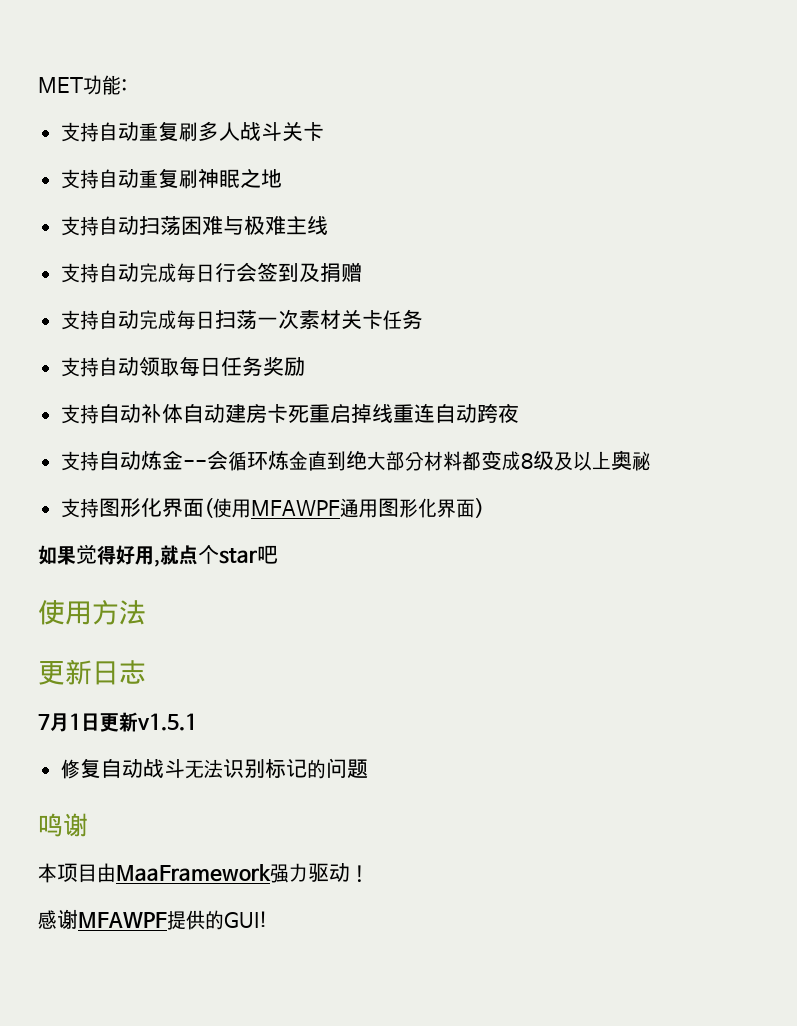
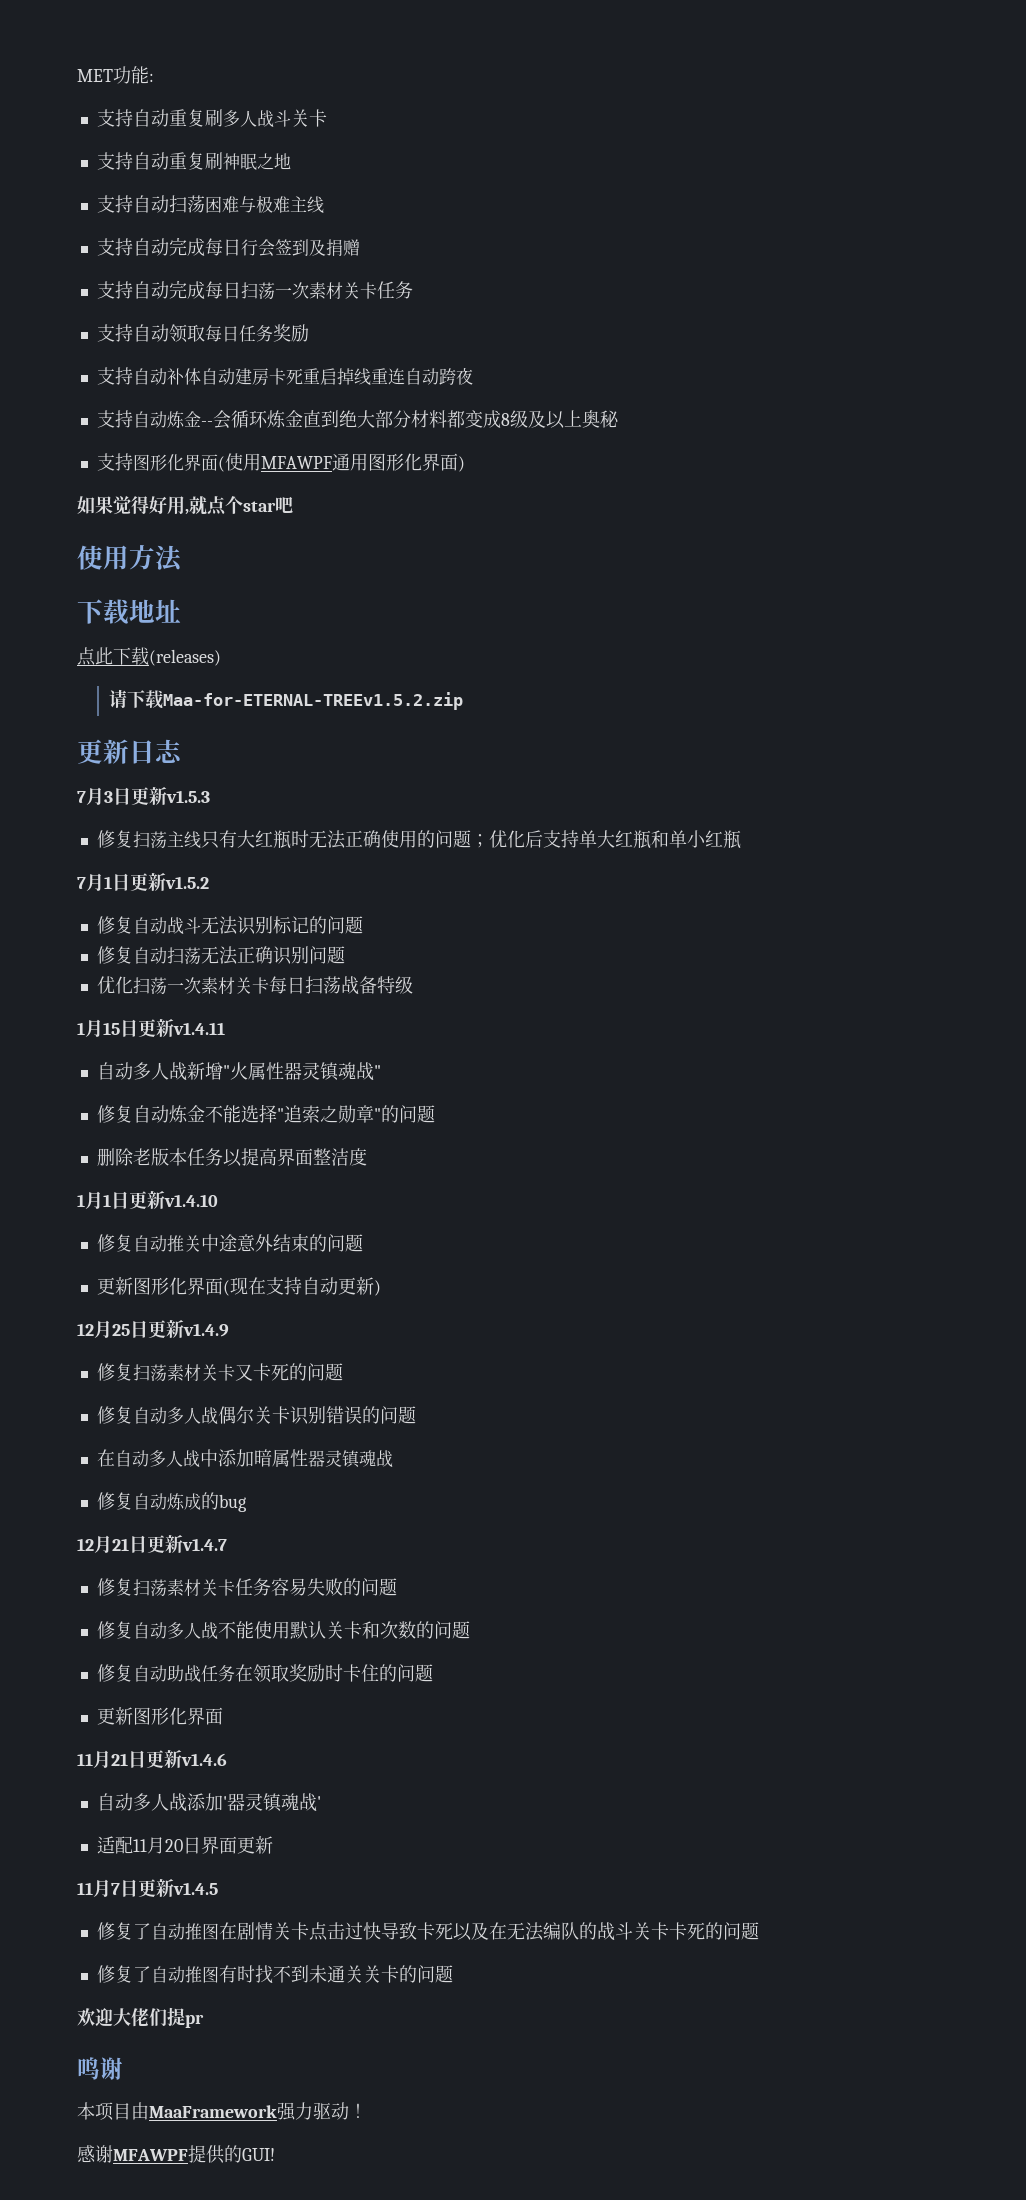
[38,659,146,685] 更新日志 -> [77,599,181,625] [77,647,221,666] [109,689,464,710] [77,739,183,764] [77,787,210,806] [96,830,741,849] 下载地址 // 点此下载(releases) // 请下载Maa-for-ETERNAL-TREEv1.5.2.zip // 更新日志 // 7月3日更新v1.5.3 // 修复扫荡主线只有大红瓶时无法正确使用的问题；优化后支持单大红瓶和单小红瓶
[137,713,197,731] v1.5.1 -> [165,876,209,889] v1.5.2
(369, 769) none -> [96,946,345,965] [96,976,413,995] [77,1019,225,1038] [96,1062,381,1081] [96,1104,435,1123] [96,1148,367,1167] [77,1191,218,1210] [96,1234,363,1252] [96,1277,381,1296] [77,1320,229,1339] [96,1363,343,1382] [96,1406,416,1425] [96,1449,393,1468] [96,1492,247,1512] [77,1535,227,1554] [96,1578,397,1597] [96,1621,470,1640] [96,1664,433,1683] [96,1707,223,1725] [77,1750,227,1769] [96,1793,321,1812] [96,1836,273,1854] [77,1879,218,1898] [96,1922,759,1941] [96,1965,453,1984] [77,2007,204,2028] // 修复自动扫荡无法正确识别问题 // 优化扫荡一次素材关卡每日扫荡战备特级 // 1月15日更新v1.4.11 // 自动多人战新增"火属性器灵镇魂战" // 修复自动炼金不能选择"追索之勋章"的问题 // 删除老版本任务以提高界面整洁度 // 1月1日更新v1.4.10 // 修复自动推关中途意外结束的问题 // 更新图形化界面(现在支持自动更新) // 12月25日更新v1.4.9 // 修复扫荡素材关卡又卡死的问题 // 修复自动多人战偶尔关卡识别错误的问题 // 在自动多人战中添加暗属性器灵镇魂战 // 修复自动炼成的bug // 12月21日更新v1.4.7 // 修复扫荡素材关卡任务容易失败的问题 // 修复自动多人战不能使用默认关卡和次数的问题 // 修复自动助战任务在领取奖励时卡住的问题 // 更新图形化界面 // 11月21日更新v1.4.6 // 自动多人战添加'器灵镇魂战' // 适配11月20日界面更新 // 11月7日更新v1.4.5 // 修复了自动推图在剧情关卡点击过快导致卡死以及在无法编队的战斗关卡卡死的问题 // 修复了自动推图有时找不到未通关关卡的问题 // 欢迎大佬们提pr

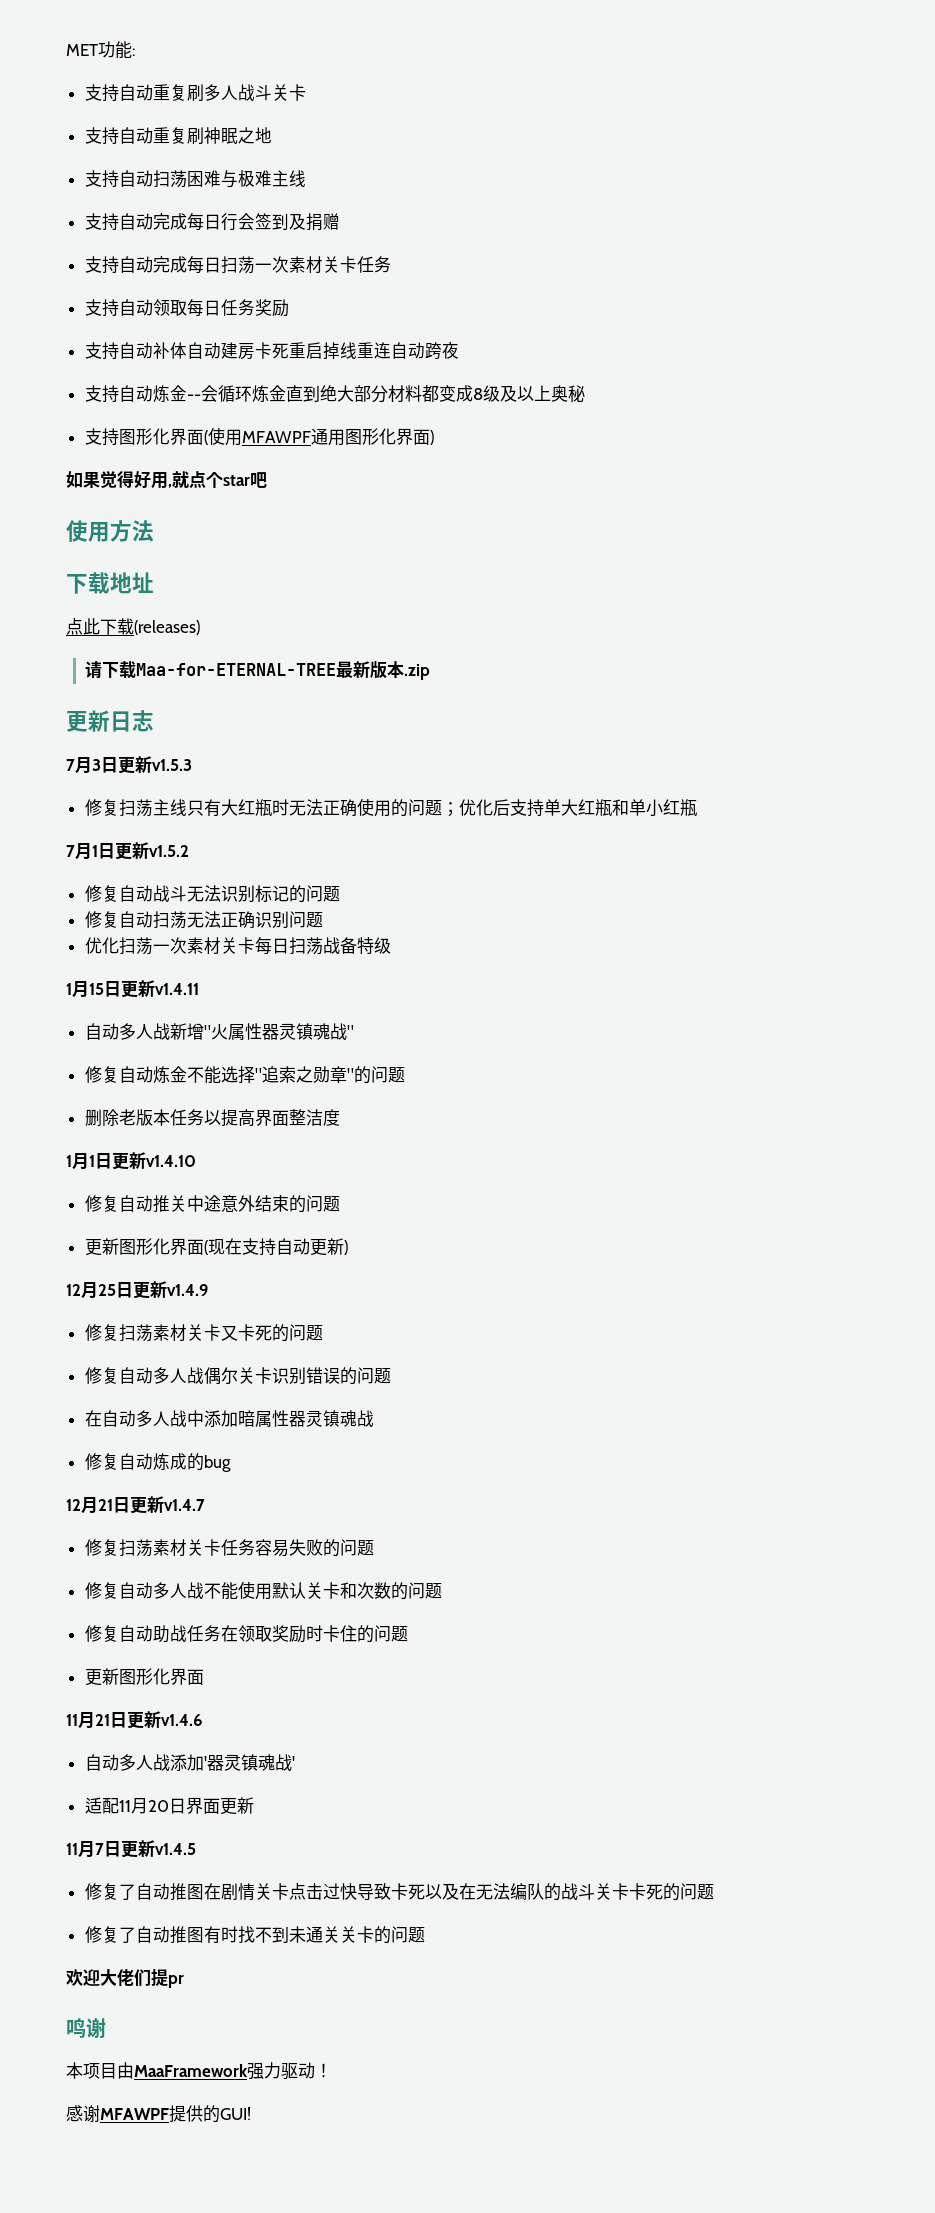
[163,692,464,710] Maa-for-ETERNAL-TREEv1.5.2.zip -> [135,661,430,680] Maa-for-ETERNAL-TREE最新版本.zip

